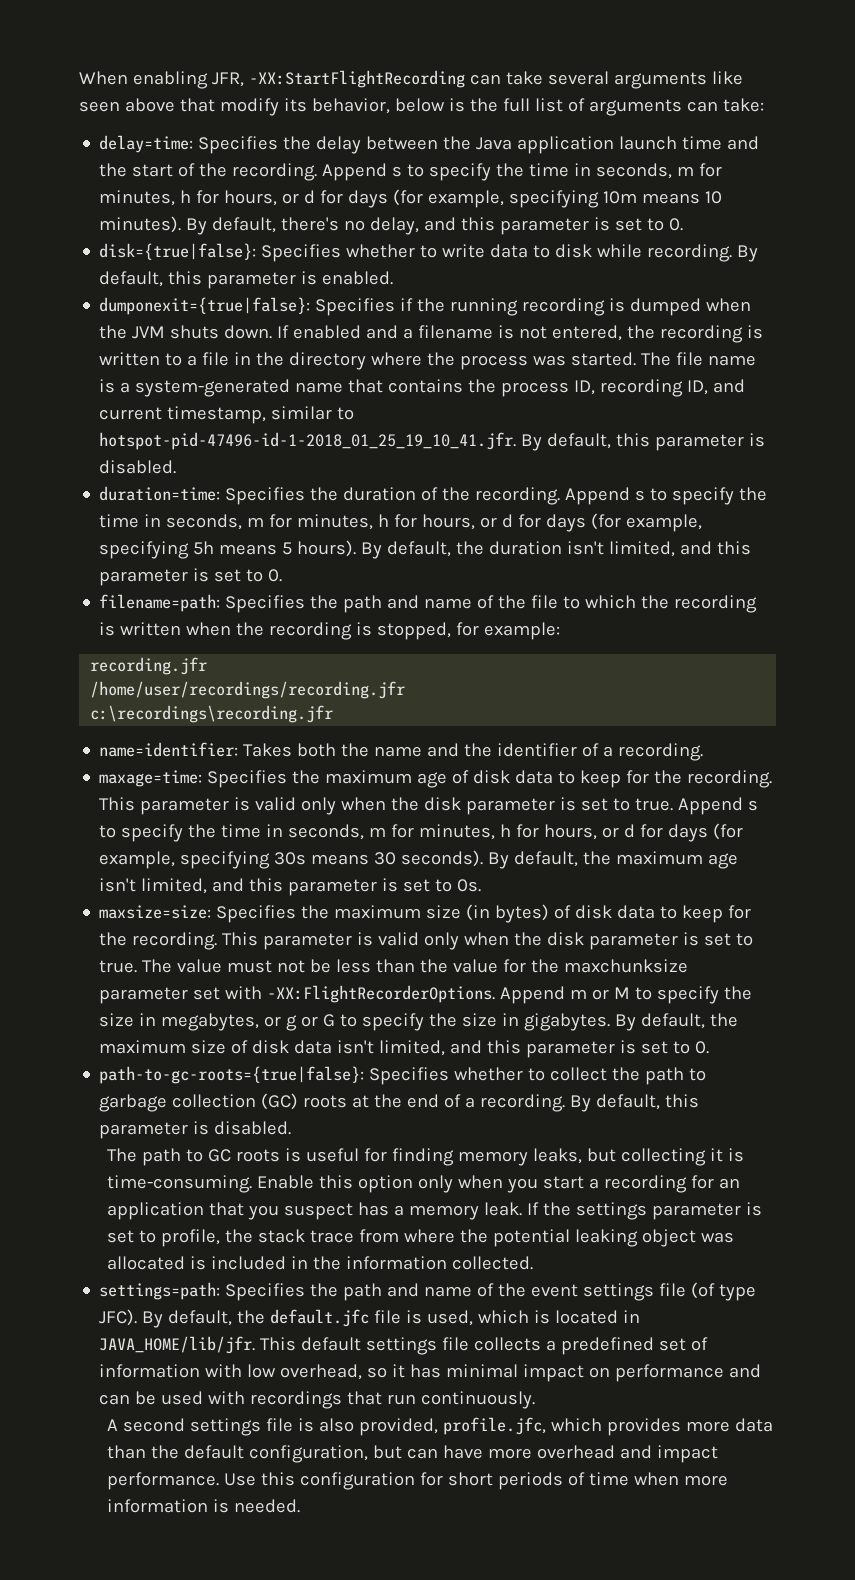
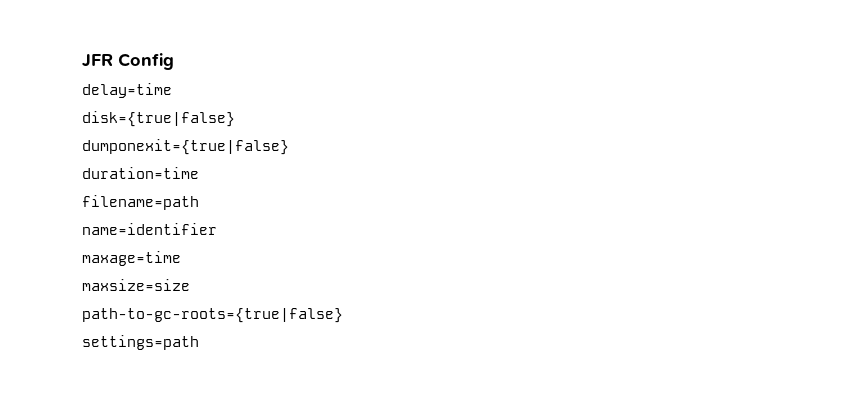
[79,70,743,89] [79,98,764,116] [99,135,760,154] [99,163,723,181] [99,189,723,208] [99,216,684,235] [99,243,759,262] [99,271,394,289] [99,297,752,316] [99,325,764,343] [99,352,757,370] [99,379,746,397] [99,406,355,424] [99,432,766,451] [99,460,177,474] [99,486,768,505] [99,513,703,532] [99,540,752,559] [99,568,283,586] [99,594,758,613] [99,622,561,640] [90,657,208,675] [90,681,406,699] [90,705,334,723] [99,742,704,761] [99,770,773,788] [99,797,759,815] [99,823,744,842] [99,850,739,869] [99,878,482,896] [99,904,752,923] [99,932,754,950] [99,959,689,973] [99,985,753,1004] [99,1013,739,1031] [99,1040,710,1058] [99,1066,707,1085] [99,1093,700,1112] [99,1121,292,1139] [107,1148,745,1166] [107,1175,741,1193] [107,1202,763,1220] [107,1229,735,1247] [107,1256,534,1270] [99,1282,757,1301] [99,1309,641,1328] [99,1336,709,1355] [99,1364,762,1382] [99,1391,536,1409] [107,1417,774,1436] [107,1445,719,1463] [107,1472,729,1490] [107,1499,301,1513] When enabling JFR, -XX:StartFlightRecording can take several arguments like seen above that modify its behavior, below is the full list of arguments can take: // delay=time: Specifies the delay between the Java application launch time and the start of the recording. Append s to specify the time in seconds, m for minutes, h for hours, or d for days (for example, specifying 10m means 10 minutes). By default, there's no delay, and this parameter is set to 0. // disk={true|false}: Specifies whether to write data to disk while recording. By default, this parameter is enabled. // dumponexit={true|false}: Specifies if the running recording is dumped when the JVM shuts down. If enabled and a filename is not entered, the recording is written to a file in the directory where the process was started. The file name is a system-generated name that contains the process ID, recording ID, and current timestamp, similar to hotspot-pid-47496-id-1-2018_01_25_19_10_41.jfr. By default, this parameter is disabled. // duration=time: Specifies the duration of the recording. Append s to specify the time in seconds, m for minutes, h for hours, or d for days (for example, specifying 5h means 5 hours). By default, the duration isn't limited, and this parameter is set to 0. // filename=path: Specifies the path and name of the file to which the recording is written when the recording is stopped, for example: // recording.jfr // /home/user/recordings/recording.jfr // c:\recordings\recording.jfr // name=identifier: Takes both the name and the identifier of a recording. // maxage=time: Specifies the maximum age of disk data to keep for the recording. This parameter is valid only when the disk parameter is set to true. Append s to specify the time in seconds, m for minutes, h for hours, or d for days (for example, specifying 30s means 30 seconds). By default, the maximum age isn't limited, and this parameter is set to 0s. // maxsize=size: Specifies the maximum size (in bytes) of disk data to keep for the recording. This parameter is valid only when the disk parameter is set to true. The value must not be less than the value for the maxchunksize parameter set with -XX:FlightRecorderOptions. Append m or M to specify the size in megabytes, or g or G to specify the size in gigabytes. By default, the maximum size of disk data isn't limited, and this parameter is set to 0. // path-to-gc-roots={true|false}: Specifies whether to collect the path to garbage collection (GC) roots at the end of a recording. By default, this parameter is disabled. // The path to GC roots is useful for finding memory leaks, but collecting it is time-consuming. Enable this option only when you start a recording for an application that you suspect has a memory leak. If the settings parameter is set to profile, the stack trace from where the potential leaking object was allocated is included in the information collected. // settings=path: Specifies the path and name of the event settings file (of type JFC). By default, the default.jfc file is used, which is located in JAVA_HOME/lib/jfr. This default settings file collects a predefined set of information with low overhead, so it has minimal impact on performance and can be used with recordings that run continuously. // A second settings file is also provided, profile.jfc, which provides more data than the default configuration, but can have more overhead and impact performance. Use this configuration for short periods of time when more information is needed. -> [82,53,174,70] [82,83,172,98] [82,111,235,127] [82,139,289,155] [82,167,199,179] [82,195,199,210] [82,223,217,235] [82,251,181,266] [82,279,190,291] [82,308,343,323] [82,335,199,350] JFR Config // delay=time // disk={true|false} // dumponexit={true|false} // duration=time // filename=path // name=identifier // maxage=time // maxsize=size // path-to-gc-roots={true|false} // settings=path

